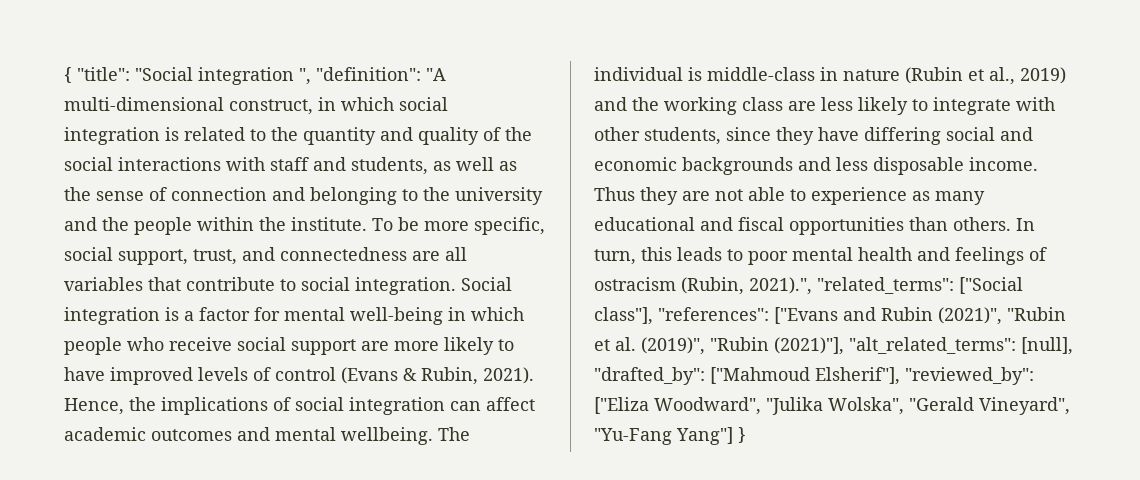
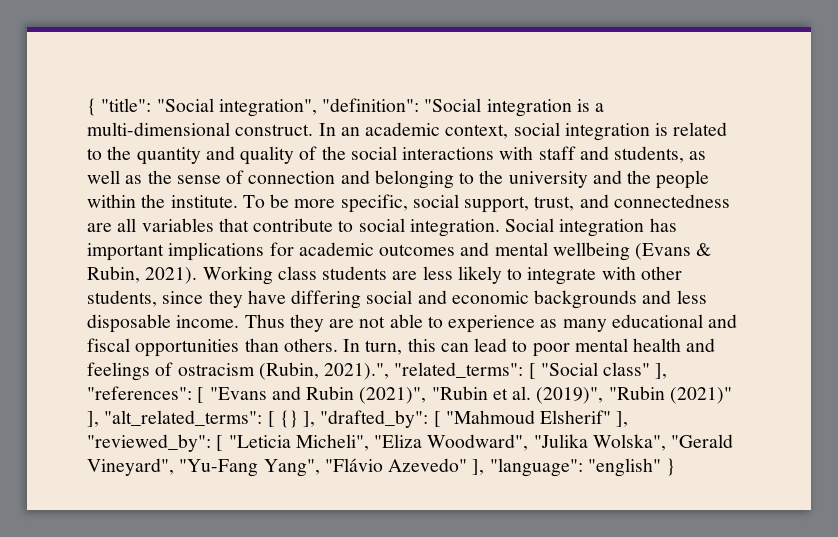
[198,67,446,85] [64,97,394,115] integration ", "definition": "A multi-dimensional construct, in which -> [218,98,605,117] [87,122,509,139] integration", "definition": "Social integration is a multi-dimensional construct. In an academic context,
[165,307,524,325] [64,337,514,355] [64,367,534,385] [64,397,535,415] [64,427,470,445] [594,67,1066,85] [594,97,783,115] is a factor for mental well-being in which people who receive social support are more likely to have improved levels of control (Evans & Rubin, 2021). Hence, the implications of social integration can affect academic outcomes and mental wellbeing. The individual is middle-class in nature (Rubin et al., 2019) and the working class -> [649,218,677,232] [87,242,712,261] [87,266,388,285] has important implications for academic outcomes and mental wellbeing (Evans & Rubin, 2021). Working class students
[677,247,722,261] leads -> [440,338,508,352] can lead
[959,277,1023,294] [594,307,838,325] ["Social class"], "references": ["Evans -> [528,362,668,379] [87,386,267,403] [ "Social class" ], "references": [ "Evans
[774,337,1073,355] [594,367,1034,385] [594,397,649,414] (2021)"], "alt_related_terms": [null], "drafted_by": ["Mahmoud Elsherif"], "reviewed_by": ["Eliza -> [669,387,732,404] [87,410,629,428] [87,434,423,452] (2021)" ], "alt_related_terms": [ {} ], "drafted_by": [ "Mahmoud Elsherif" ], "reviewed_by": [ "Leticia Micheli", "Eliza
[676,427,733,445] Yang"] -> [263,458,661,477] Yang", "Flávio Azevedo" ], "language": "english"

